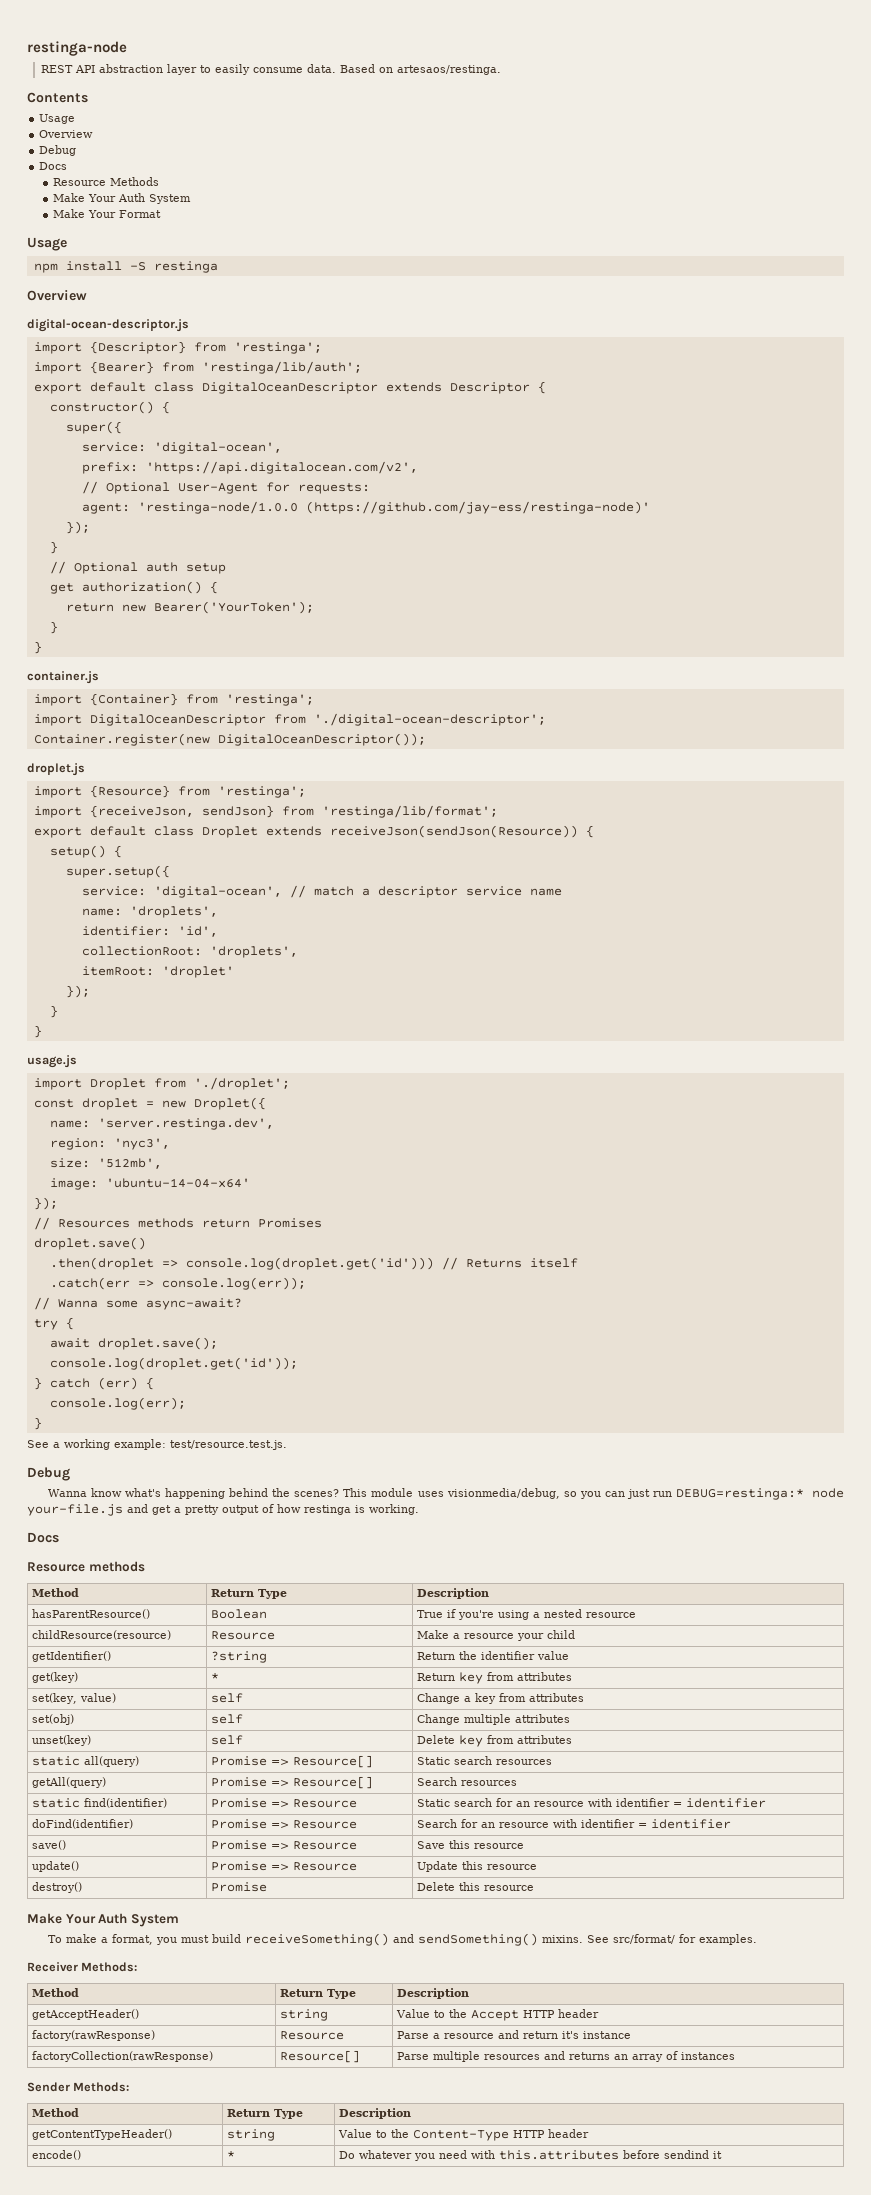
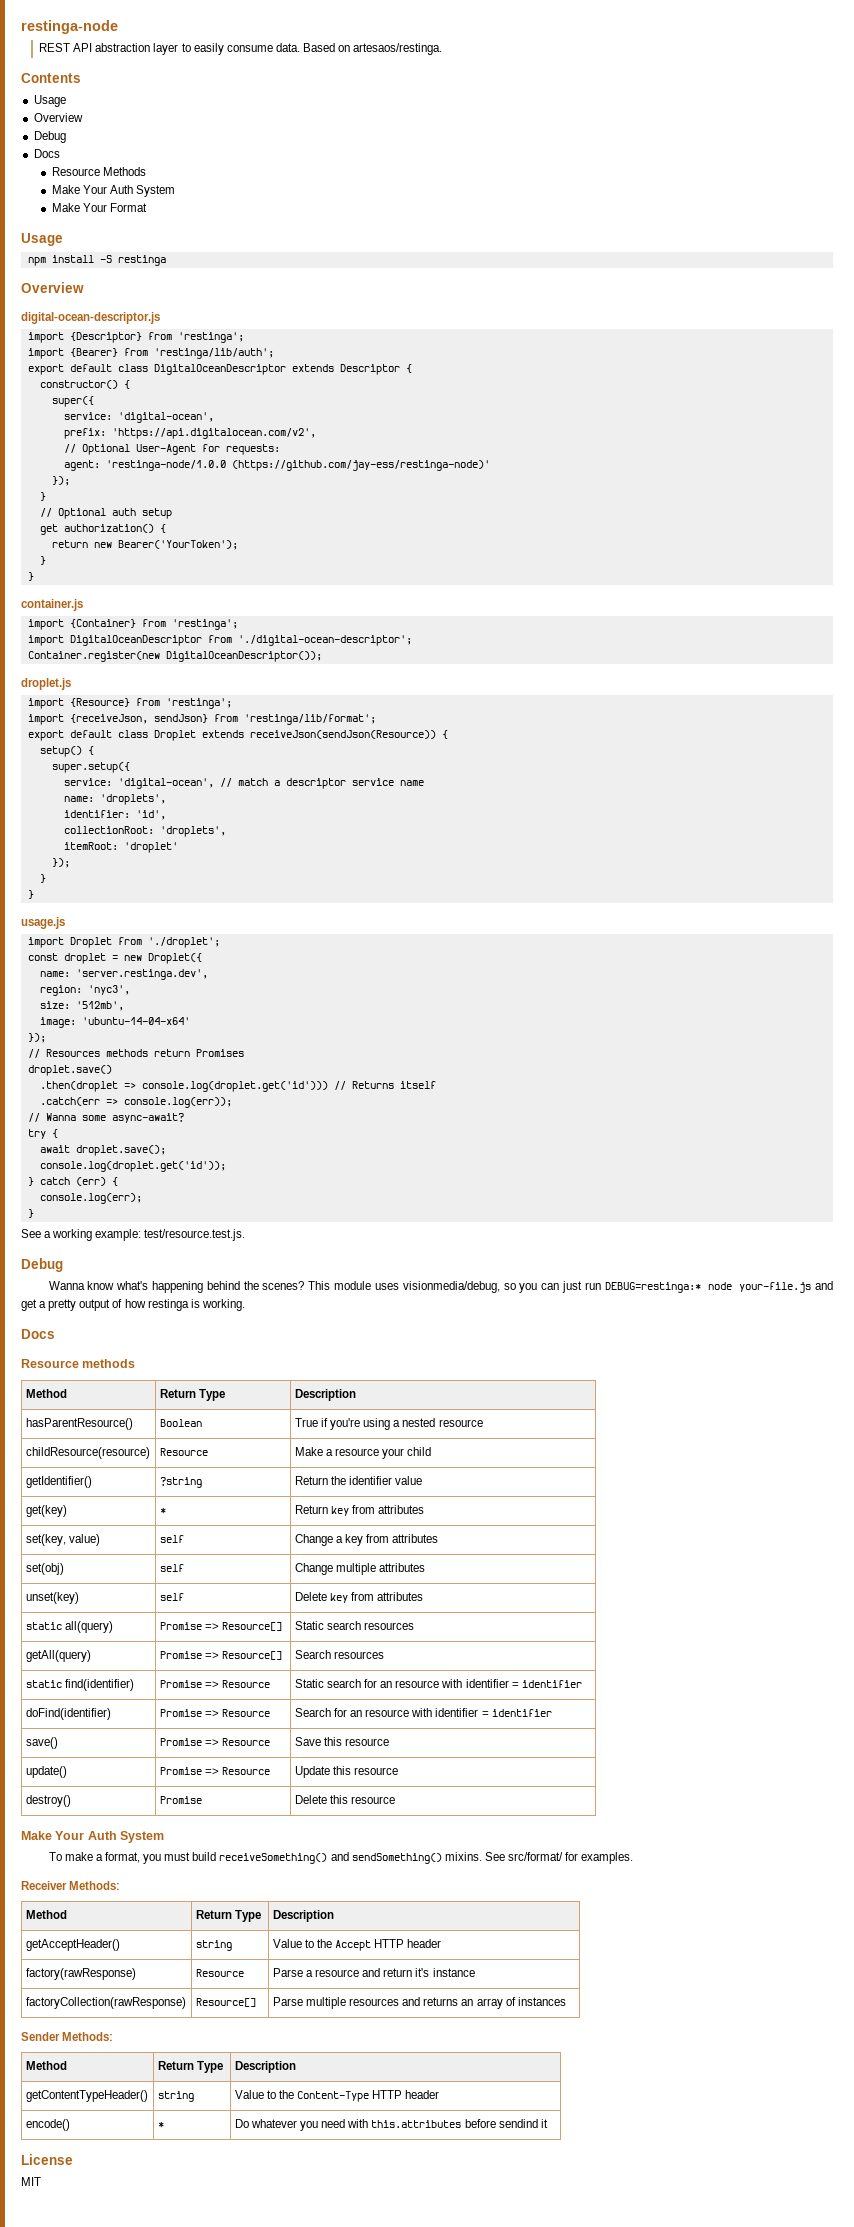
(722, 2155) none -> [21,2154,73,2165] [21,2177,41,2186] // License // MIT

